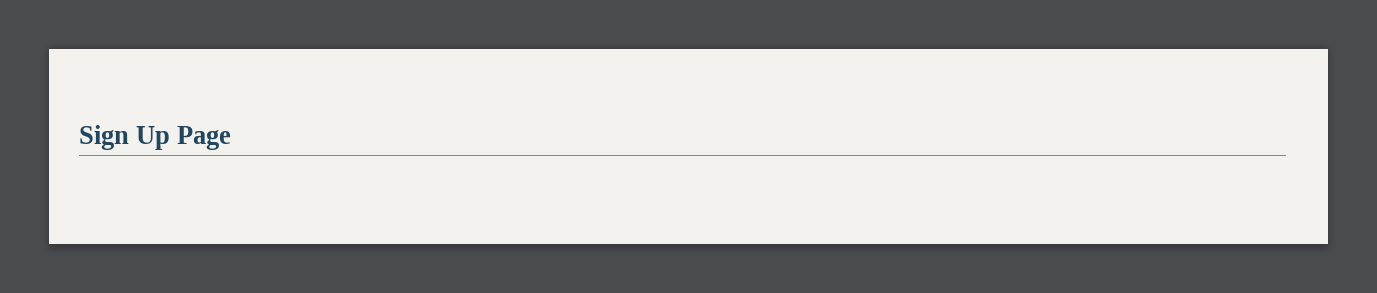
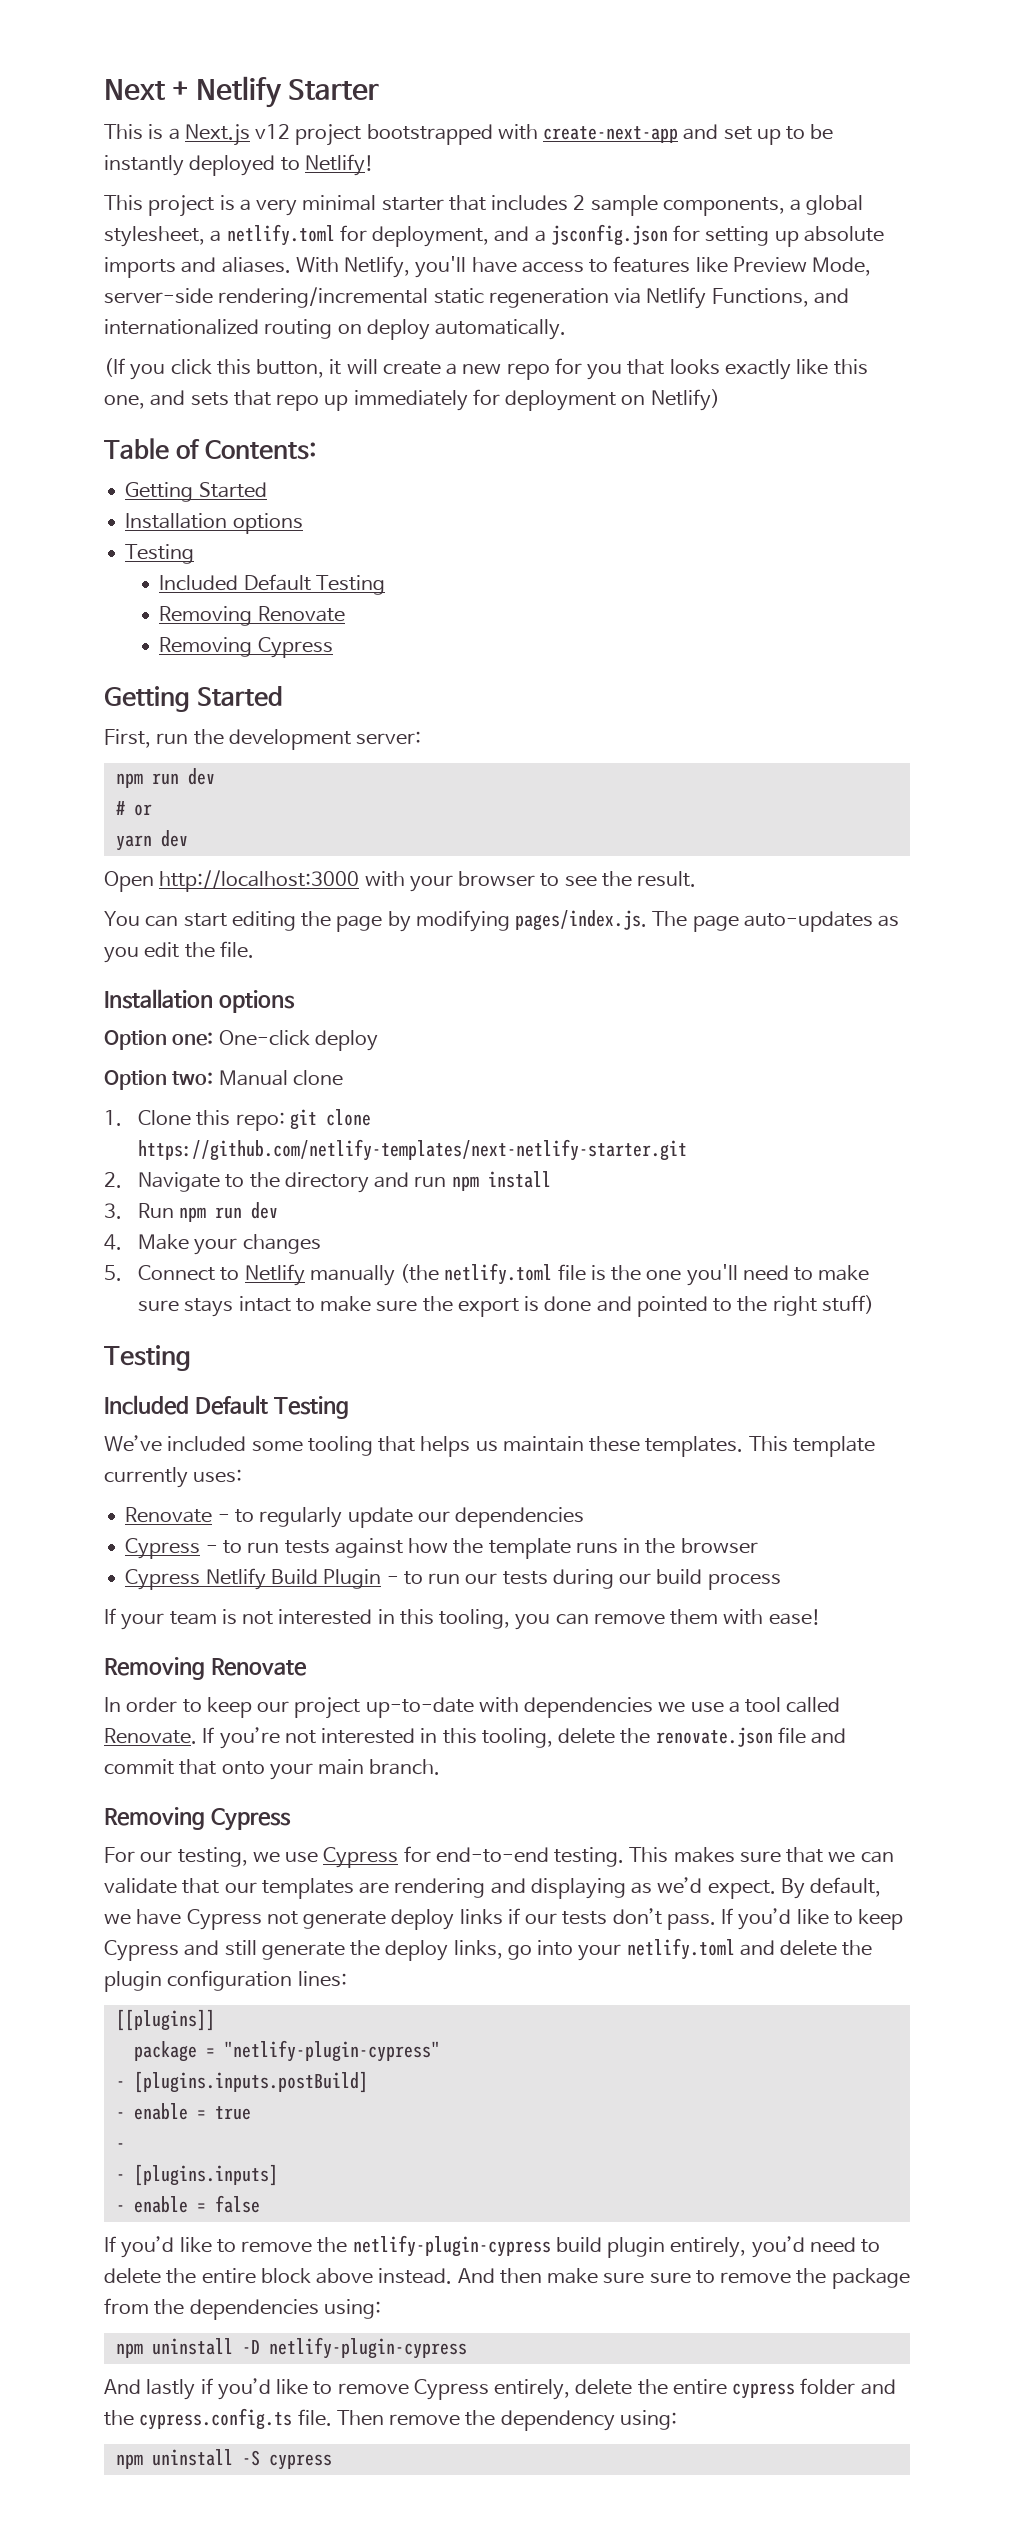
[79,125,232,150] Sign Up Page -> [104,76,380,108] [104,124,834,146] [104,154,374,176] [104,195,864,217] [104,224,884,247] [104,256,872,278] [104,287,849,309] [104,319,567,340] [104,358,868,380] [104,389,720,411] [104,438,317,460] [125,482,267,502] [125,513,303,534] [125,544,195,564] [159,574,385,595] [159,606,345,626] [159,637,333,658] [104,686,283,712] [104,729,422,750] [115,768,215,788] [115,801,152,816] [115,830,188,851] [104,870,697,892] [104,910,900,932] [104,941,254,963] [104,989,295,1013] [104,1030,378,1051] [104,1070,343,1090] [104,1109,371,1131] [138,1139,688,1161] [104,1171,551,1193] [104,1202,279,1222] [104,1234,321,1255] [104,1263,870,1286] [138,1295,874,1317] [104,1345,191,1371] [104,1395,349,1419] [104,1435,875,1457] [104,1467,243,1488] [125,1507,585,1528] [125,1538,758,1559] [125,1568,781,1590] [104,1608,821,1630] [104,1657,307,1680] [104,1697,841,1719] [104,1727,847,1749] [104,1759,441,1780] [104,1807,291,1831] [104,1846,894,1868] [104,1877,882,1899] [104,1908,904,1930] [104,1938,873,1961] [104,1970,347,1992] [115,2009,215,2031] [133,2040,440,2062] [115,2071,368,2093] [115,2103,251,2120] [115,2143,125,2150] [115,2164,278,2186] [115,2195,260,2213] [104,2235,881,2258] [104,2268,910,2289] [104,2298,381,2320] [115,2337,467,2359] [104,2378,896,2400] [104,2408,677,2431] [115,2449,332,2470] Next + Netlify Starter // This is a Next.js v12 project bootstrapped with create-next-app and set up to be instantly deployed to Netlify! // This project is a very minimal starter that includes 2 sample components, a global stylesheet, a netlify.toml for deployment, and a jsconfig.json for setting up absolute imports and aliases. With Netlify, you'll have access to features like Preview Mode, server-side rendering/incremental static regeneration via Netlify Functions, and internationalized routing on deploy automatically. // (If you click this button, it will create a new repo for you that looks exactly like this one, and sets that repo up immediately for deployment on Netlify) // Table of Contents: // Getting Started // Installation options // Testing // Included Default Testing // Removing Renovate // Removing Cypress // Getting Started // First, run the development server: // npm run dev // # or // yarn dev // Open http://localhost:3000 with your browser to see the result. // You can start editing the page by modifying pages/index.js. The page auto-updates as you edit the file. // Installation options // Option one: One-click deploy // Option two: Manual clone // 1. Clone this repo: git clone https://github.com/netlify-templates/next-netlify-starter.git // 2. Navigate to the directory and run npm install // 3. Run npm run dev // 4. Make your changes // 5. Connect to Netlify manually (the netlify.toml file is the one you'll need to make sure stays intact to make sure the export is done and pointed to the right stuff) // Testing // Included Default Testing // We’ve included some tooling that helps us maintain these templates. This template currently uses: // Renovate - to regularly update our dependencies // Cypress - to run tests against how the template runs in the browser // Cypress Netlify Build Plugin - to run our tests during our build process // If your team is not interested in this tooling, you can remove them with ease! // Removing Renovate // In order to keep our project up-to-date with dependencies we use a tool called Renovate. If you’re not interested in this tooling, delete the renovate.json file and commit that onto your main branch. // Removing Cypress // For our testing, we use Cypress for end-to-end testing. This makes sure that we can validate that our templates are rendering and displaying as we’d expect. By default, we have Cypress not generate deploy links if our tests don’t pass. If you’d like to keep Cypress and still generate the deploy links, go into your netlify.toml and delete the plugin configuration lines: // [[plugins]] // package = "netlify-plugin-cypress" // - [plugins.inputs.postBuild] // - enable = true // - // - [plugins.inputs] // - enable = false // If you’d like to remove the netlify-plugin-cypress build plugin entirely, you’d need to delete the entire block above instead. And then make sure sure to remove the package from the dependencies using: // npm uninstall -D netlify-plugin-cypress // And lastly if you’d like to remove Cypress entirely, delete the entire cypress folder and the cypress.config.ts file. Then remove the dependency using: // npm uninstall -S cypress

